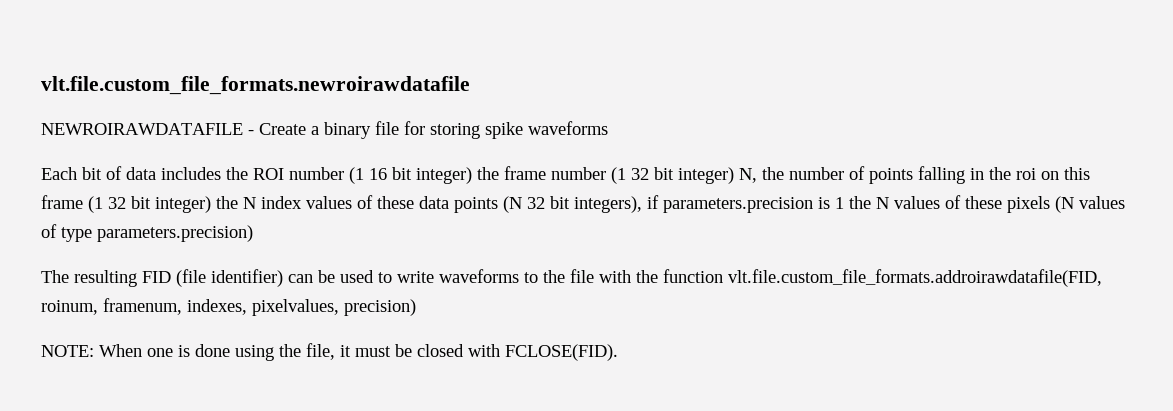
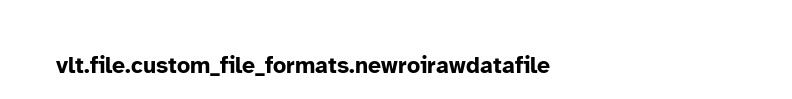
[41,121,608,139] [41,166,1090,184] [41,195,1125,213] [41,224,253,242] [41,269,1102,287] [41,298,416,316] [41,343,618,361] // NEWROIRAWDATAFILE - Create a binary file for storing spike waveforms // Each bit of data includes the ROI number (1 16 bit integer) the frame number (1 32 bit integer) N, the number of points falling in the roi on this frame (1 32 bit integer) the N index values of these data points (N 32 bit integers), if parameters.precision is 1 the N values of these pixels (N values of type parameters.precision) // The resulting FID (file identifier) can be used to write waveforms to the file with the function vlt.file.custom_file_formats.addroirawdatafile(FID, roinum, framenum, indexes, pixelvalues, precision) // NOTE: When one is done using the file, it must be closed with FCLOSE(FID). -> (550, 65) none

